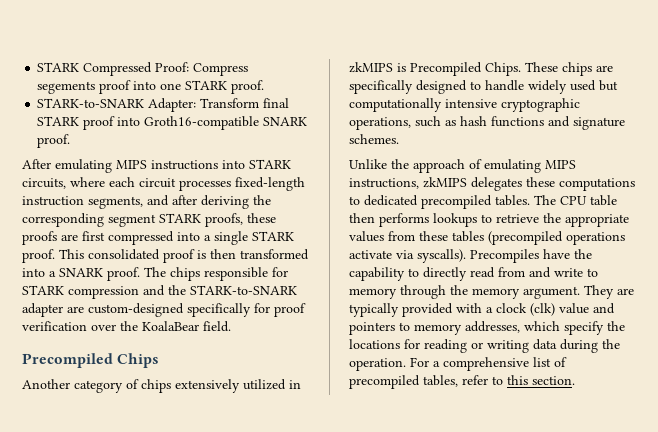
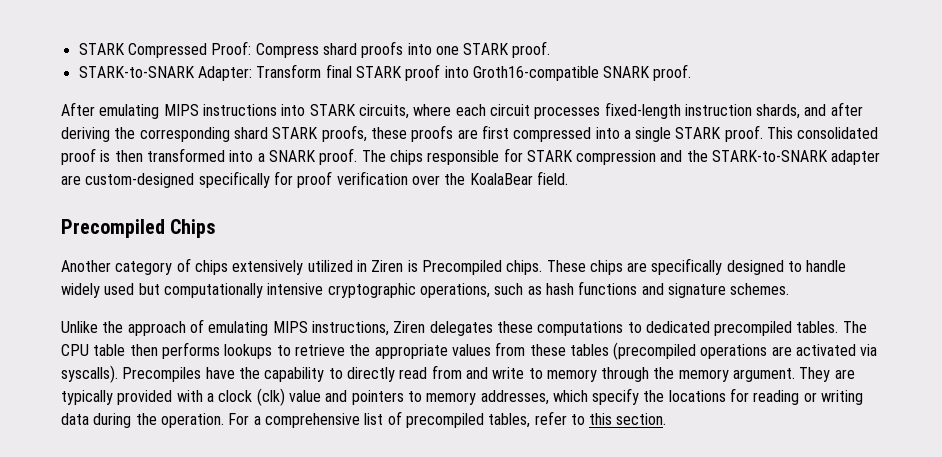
[37,80,132,94] segements proof -> [322,41,404,58] shard proofs
[88,196,143,209] segments, -> [756,104,801,119] shards,
[108,214,156,227] segment -> [233,127,268,139] shard
[349,62,393,73] zkMIPS -> [371,260,404,272] Ziren
[485,62,521,76] Chips. -> [506,260,543,275] chips.
[423,177,467,188] zkMIPS -> [393,321,426,333] Ziren
[349,250,392,259] activate -> [771,344,857,356] are activated

